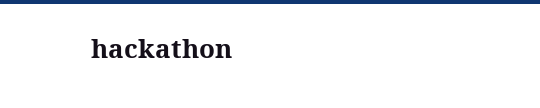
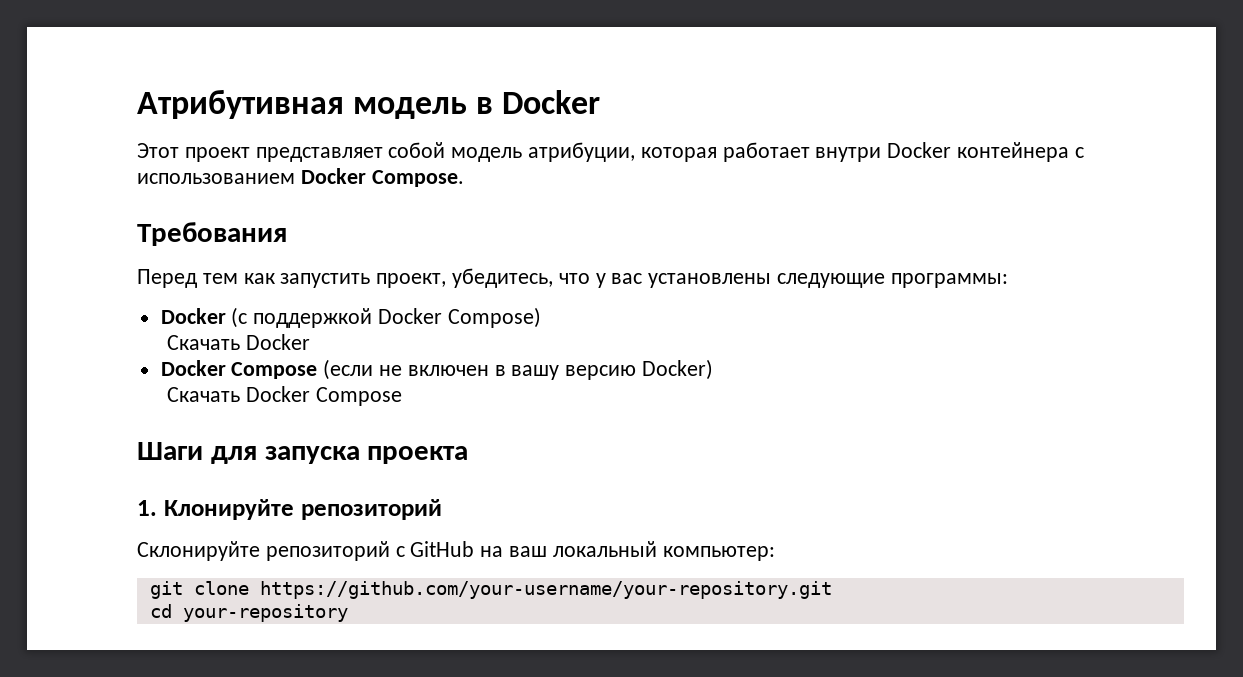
[91,39,232,58] hackathon -> [137,89,601,119] [137,142,1084,162] [137,168,464,187] [137,222,287,246] [137,268,1008,288] [160,307,541,328] [167,334,310,350] [160,359,714,380] [167,386,402,406] [137,442,469,464] [137,499,442,520] [137,541,775,561] [149,581,832,599] [149,604,348,622] Атрибутивная модель в Docker // Этот проект представляет собой модель атрибуции, которая работает внутри Docker контейнера с использованием Docker Compose. // Требования // Перед тем как запустить проект, убедитесь, что у вас установлены следующие программы: // Docker (с поддержкой Docker Compose) // Скачать Docker // Docker Compose (если не включен в вашу версию Docker) // Скачать Docker Compose // Шаги для запуска проекта // 1. Клонируйте репозиторий // Склонируйте репозиторий с GitHub на ваш локальный компьютер: // git clone https://github.com/your-username/your-repository.git // cd your-repository

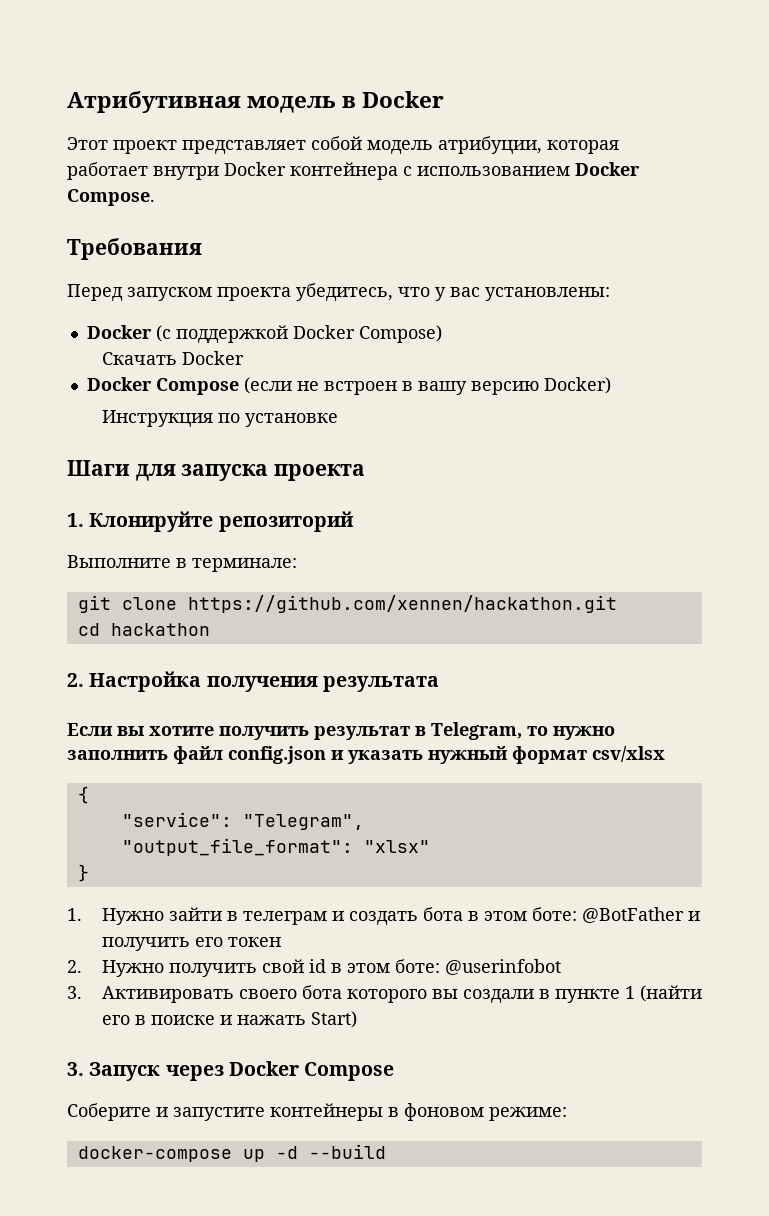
[202,273,447,288] тем как запустить проект, -> [127,287,291,301] запуском проекта
[648,273,1008,288] установлены следующие программы: -> [485,287,610,301] установлены:
[407,365,489,376] включен -> [323,381,397,395] встроен
[167,386,402,406] Скачать Docker Compose -> [101,410,338,428] Инструкция по установке
[137,541,775,561] Склонируйте репозиторий с GitHub на ваш локальный компьютер: -> [67,555,297,572] Выполните в терминале:
[259,581,832,599] https://github.com/your-username/your-repository.git -> [187,595,617,613] https://github.com/xennen/hackathon.git
[182,604,348,622] your-repository -> [110,623,210,636] [67,671,439,692] [67,722,615,740] [67,746,665,764] [77,786,89,804] [121,812,364,830] [121,838,430,856] [77,864,89,882] [67,907,700,926] [101,937,281,951] [67,959,561,977] [67,985,702,1004] [101,1011,357,1028] [67,1061,395,1081] [67,1103,567,1121] [77,1144,386,1162] hackathon // 2. Настройка получения результата // Если вы хотите получить результат в Telegram, то нужно заполнить файл config.json и указать нужный формат csv/xlsx // { // "service": "Telegram", // "output_file_format": "xlsx" // } // 1. Нужно зайти в телеграм и создать бота в этом боте: @BotFather и получить его токен // 2. Нужно получить свой id в этом боте: @userinfobot // 3. Активировать своего бота которого вы создали в пункте 1 (найти его в поиске и нажать Start) // 3. Запуск через Docker Compose // Соберите и запустите контейнеры в фоновом режиме: // docker-compose up -d --build

